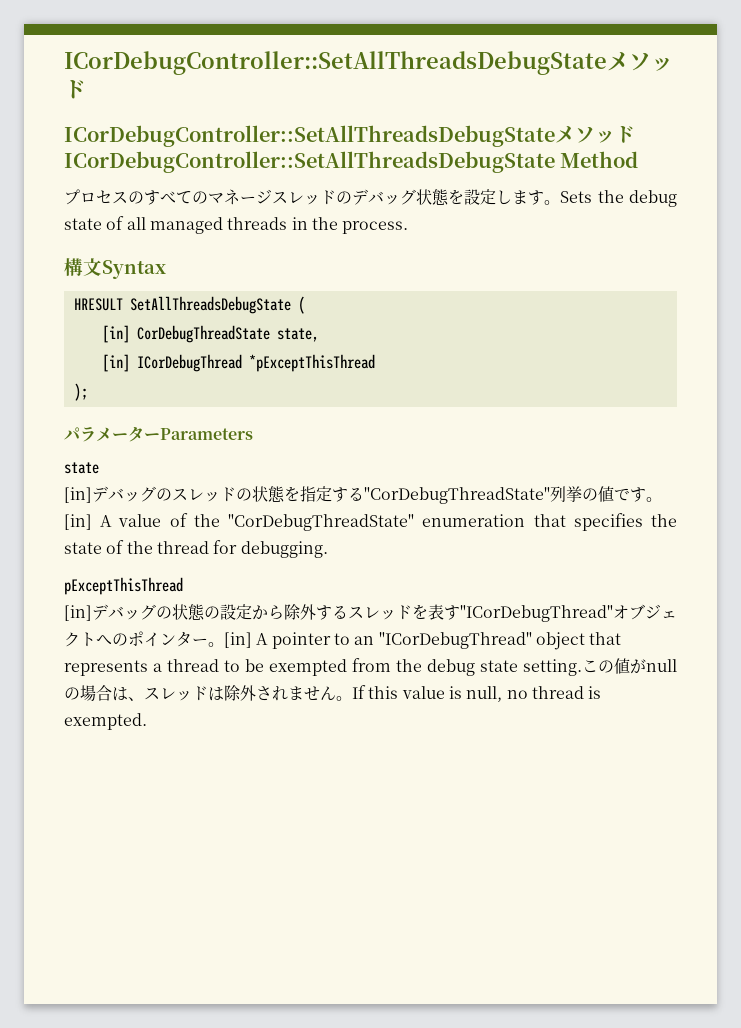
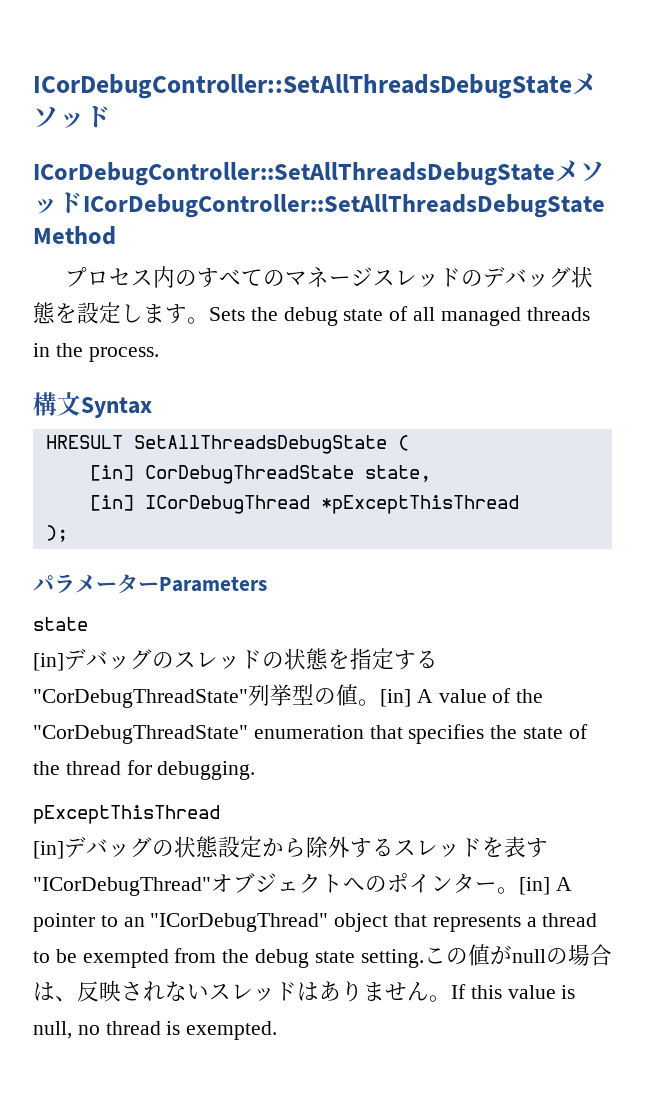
(128, 197) none -> [152,266,175,288] 内
[582,486,646,502] の値です -> [292,684,358,706] 型の値
[204,606,220,619] の -> (218, 847) none
(144, 699) none -> [77,980,209,1002] 反映されない
[224,685,288,701] 除外され -> [319,981,363,1002] あり

